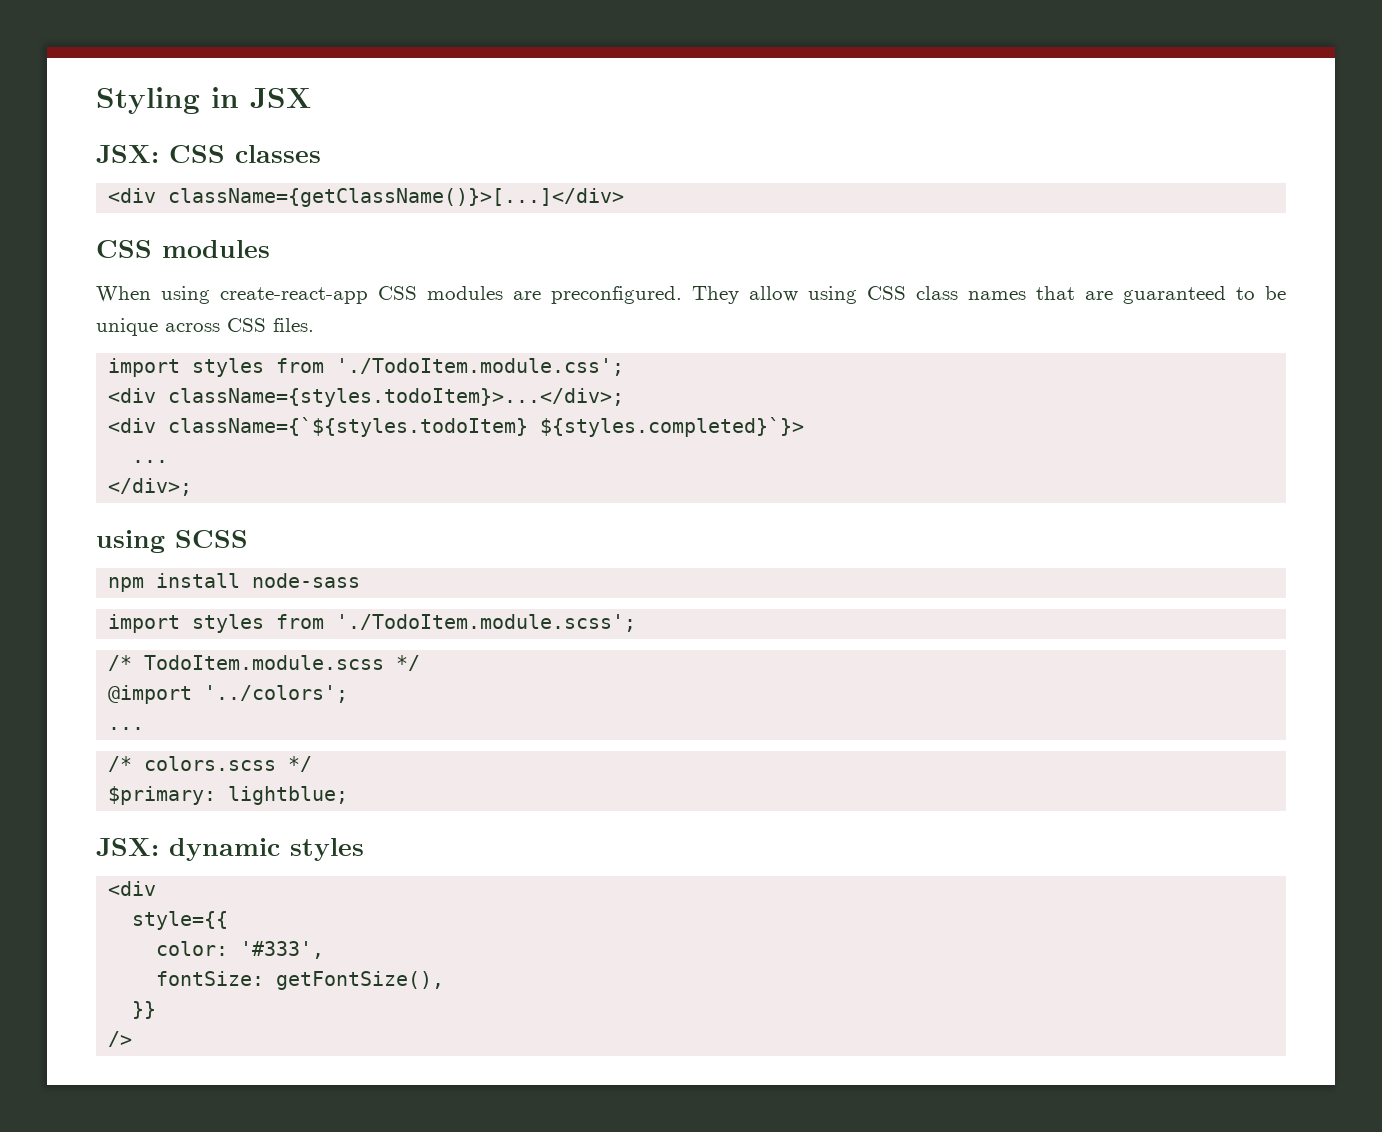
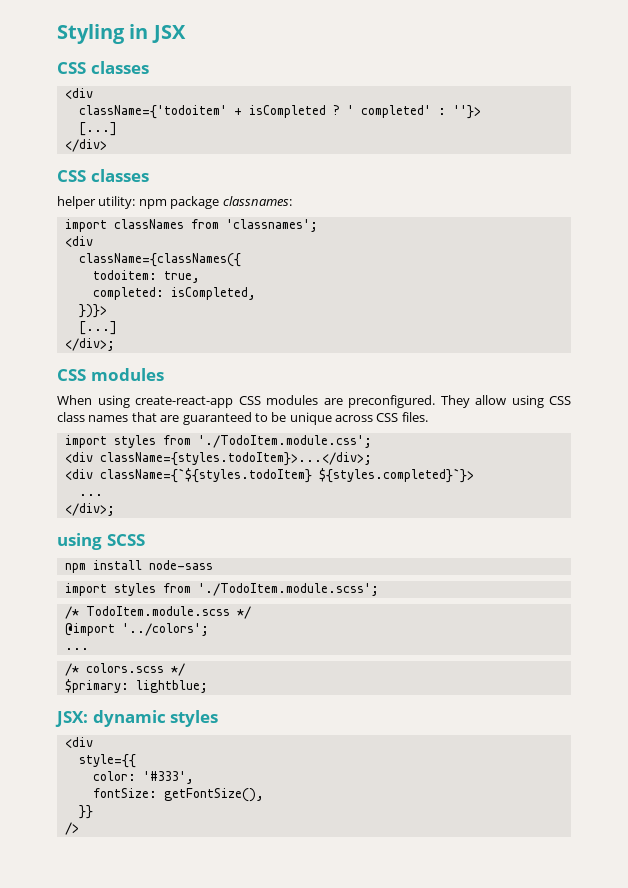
[96,145,159,163] JSX: -> (186, 34) none
[168,188,625,207] className={getClassName()}>[...]</div> -> [78,105,481,119] [78,122,117,136] [64,139,107,152] [57,169,149,182] [57,196,292,209] [64,219,318,232] [64,236,93,247] [78,253,241,267] [92,270,200,283] [92,287,256,300] [78,304,107,318] [78,321,117,335] [64,338,115,351] // className={'todoitem' + isCompleted ? ' completed' : ''}> // [...] // </div> // CSS classes // helper utility: npm package classnames: // import classNames from 'classnames'; // <div // className={classNames({ // todoitem: true, // completed: isCompleted, // })}> // [...] // </div>;

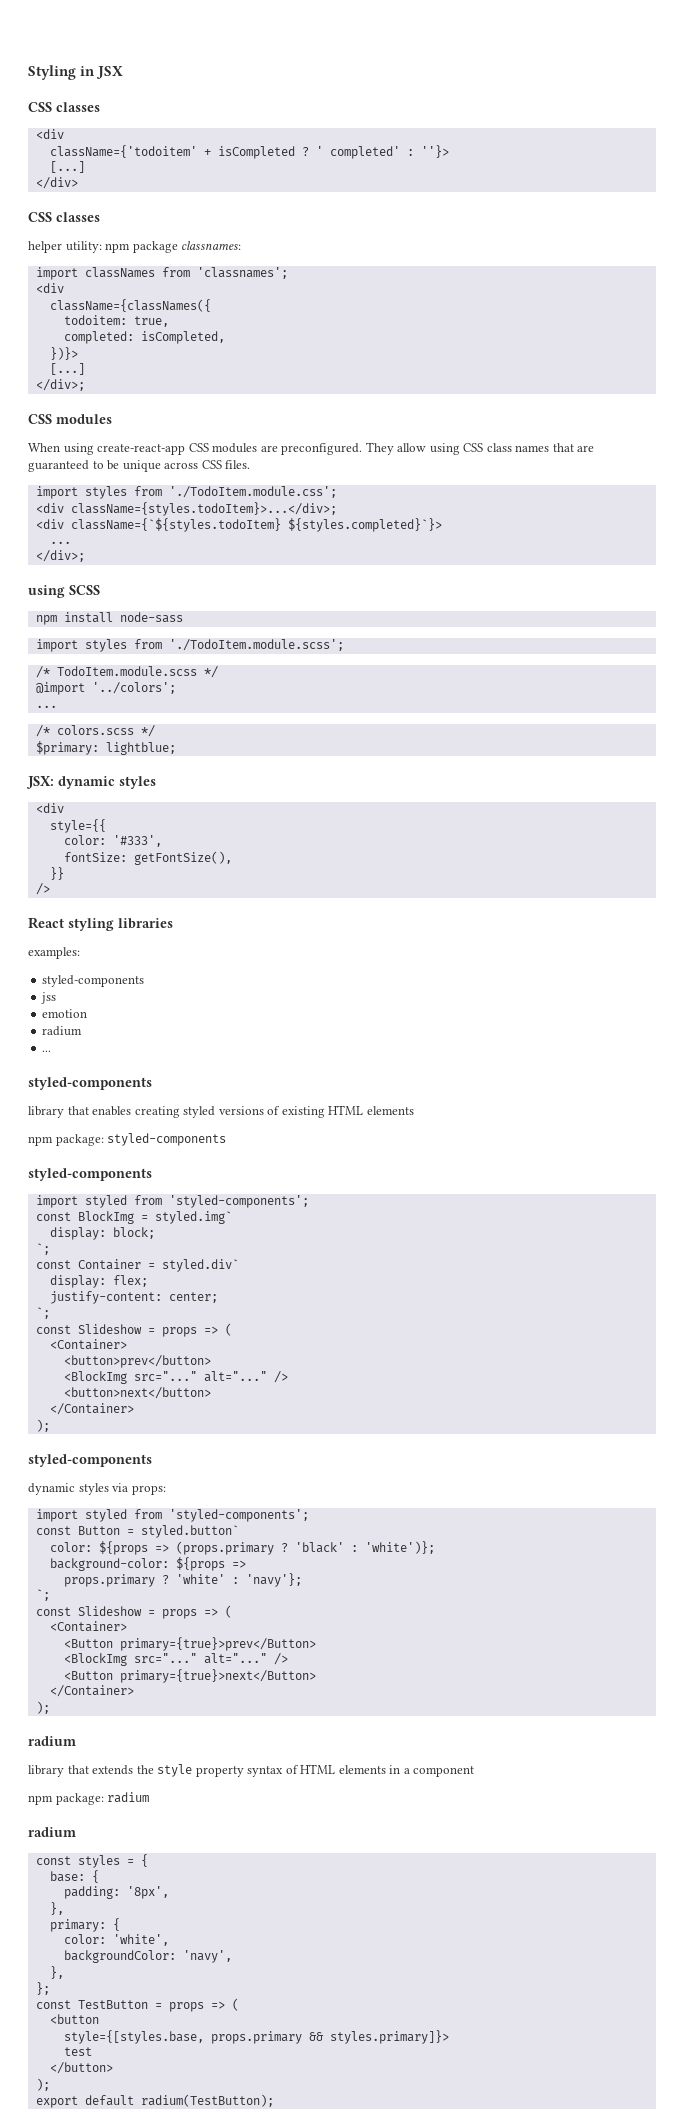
(79, 828) none -> [28,917,173,931] [28,947,80,959] [42,975,145,987] [41,992,57,1004] [42,1009,88,1018] [42,1026,83,1036] [42,1050,52,1052] [28,1077,152,1090] [28,1105,414,1118] [28,1133,227,1146] [28,1168,152,1181] [35,1195,309,1208] [35,1211,232,1224] [49,1227,155,1240] [35,1243,50,1255] [35,1259,239,1272] [49,1275,148,1288] [49,1291,218,1304] [35,1307,50,1319] [35,1323,232,1337] [49,1339,127,1350] [63,1355,211,1368] [63,1371,288,1384] [63,1387,211,1399] [49,1403,134,1415] [35,1419,50,1432] [28,1454,152,1467] [28,1483,166,1495] [35,1509,309,1522] [35,1525,239,1538] [49,1541,435,1555] [49,1557,246,1571] [63,1573,302,1587] [35,1589,50,1601] [35,1605,232,1619] [49,1621,127,1632] [63,1637,316,1651] [63,1653,288,1666] [63,1669,316,1683] [49,1685,134,1697] [35,1701,50,1714] [28,1736,76,1746] [28,1764,475,1777] [28,1792,150,1805] [28,1827,76,1837] [35,1854,148,1868] [49,1870,99,1883] [63,1886,169,1899] [49,1902,64,1915] [49,1918,120,1932] [63,1934,169,1946] [63,1950,232,1963] [49,1966,64,1979] [35,1982,50,1995] [35,1998,239,2012] [49,2014,99,2024] [63,2030,449,2044] [63,2047,92,2056] [49,2062,113,2074] [35,2078,50,2091] [35,2094,274,2108] // React styling libraries // examples: // styled-components // jss // emotion // radium // ... // styled-components // library that enables creating styled versions of existing HTML elements // npm package: styled-components // styled-components // import styled from 'styled-components'; // const BlockImg = styled.img` // display: block; // `; // const Container = styled.div` // display: flex; // justify-content: center; // `; // const Slideshow = props => ( // <Container> // <button>prev</button> // <BlockImg src="..." alt="..." /> // <button>next</button> // </Container> // ); // styled-components // dynamic styles via props: // import styled from 'styled-components'; // const Button = styled.button` // color: ${props => (props.primary ? 'black' : 'white')}; // background-color: ${props => // props.primary ? 'white' : 'navy'}; // `; // const Slideshow = props => ( // <Container> // <Button primary={true}>prev</Button> // <BlockImg src="..." alt="..." /> // <Button primary={true}>next</Button> // </Container> // ); // radium // library that extends the style property syntax of HTML elements in a component // npm package: radium // radium // const styles = { // base: { // padding: '8px', // }, // primary: { // color: 'white', // backgroundColor: 'navy', // }, // }; // const TestButton = props => ( // <button // style={[styles.base, props.primary && styles.primary]}> // test // </button> // ); // export default radium(TestButton);

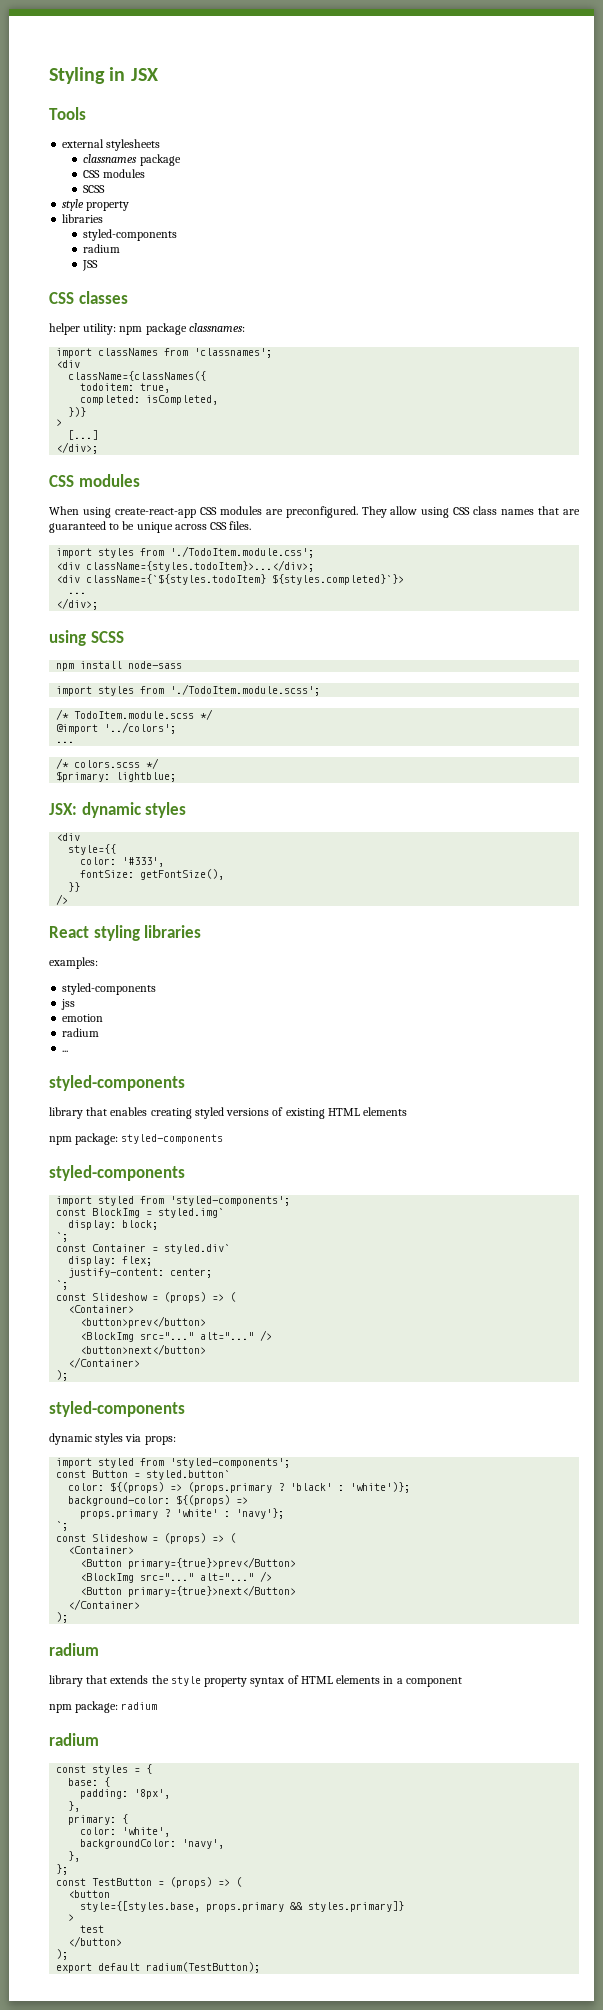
[28,102,100,112] [35,129,64,139] [49,145,449,159] [49,161,85,173] [35,177,78,189] CSS classes // <div // className={'todoitem' + isCompleted ? ' completed' : ''}> // [...] // </div> -> [49,107,86,120] [62,139,161,151] [83,154,181,166] [83,169,145,178] [83,185,106,193] [62,199,130,211] [62,214,104,223] [83,229,178,241] [83,244,121,253] [82,260,99,271] Tools // external stylesheets // classnames package // CSS modules // SCSS // style property // libraries // styled-components // radium // JSS
[49,347,78,360] })}> -> [68,407,87,417] [56,419,63,426] })} // >
[161,1327,197,1337] props -> [164,1292,207,1303] (props)
[98,1541,148,1555] ${props -> [110,1482,165,1493] ${(props)
[175,1557,225,1571] ${props -> [176,1495,231,1506] ${(props)
[161,1609,197,1619] props -> [164,1533,207,1544] (props)
[168,2002,204,2012] props -> [170,1877,213,1888] (props)
[329,2030,449,2044] styles.primary]}> -> [308,1901,405,1912] [68,1914,75,1921] styles.primary]} // >

